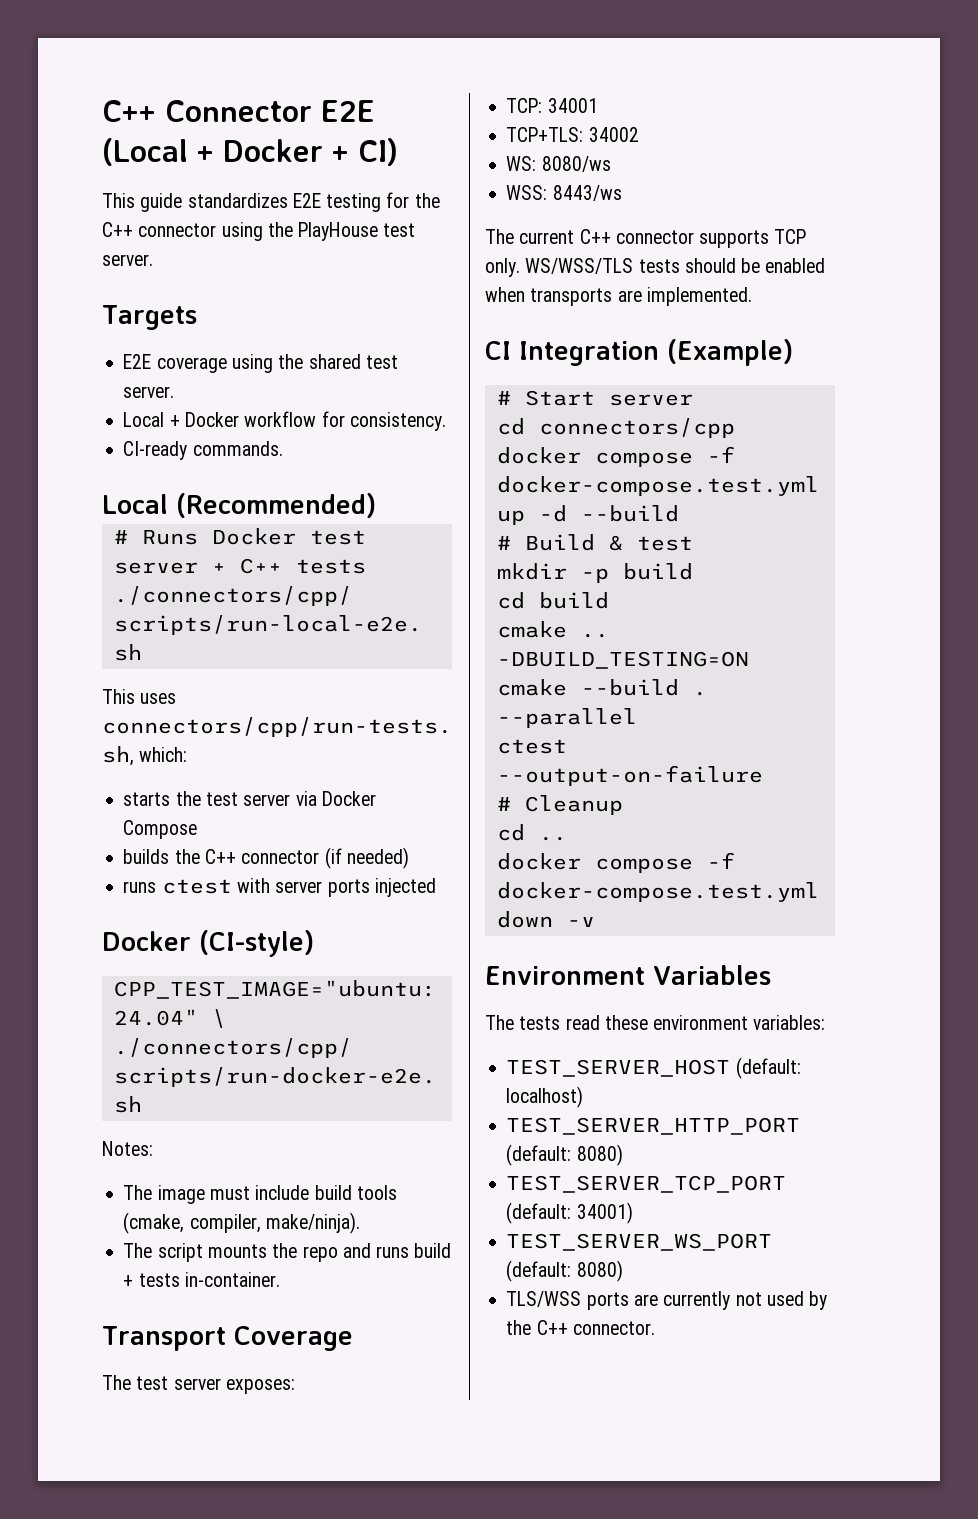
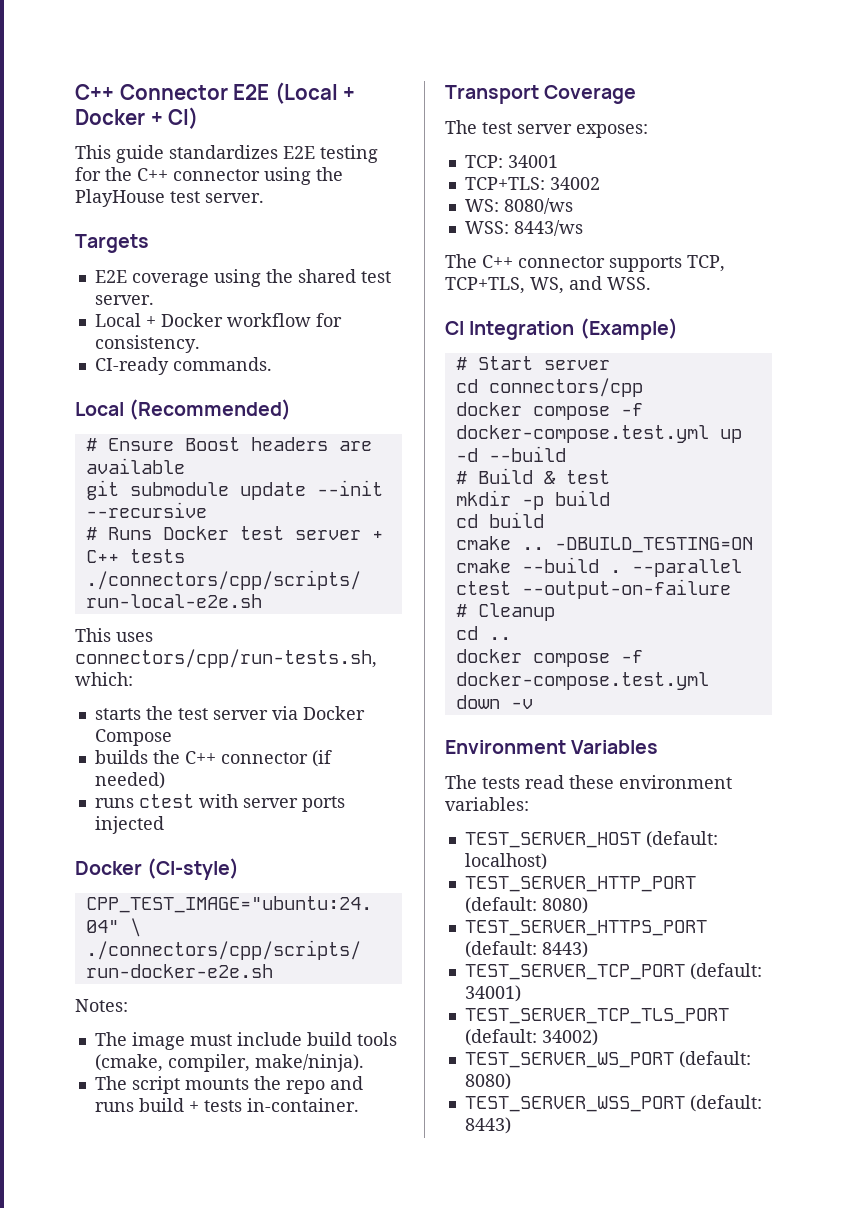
(376, 505) none -> [85,437,372,451] [85,458,185,474] [85,480,383,500] [85,502,207,518] // # Ensure Boost headers are available // git submodule update --init --recursive
[519,230,575,244] current -> (477, 261) none
[774,229,807,244] [485,258,826,277] [485,287,752,306] TCP only. WS/WSS/TLS tests should be enabled when transports are implemented. -> [687,255,725,272] [445,276,651,294] TCP, TCP+TLS, WS, and WSS.
(623, 1155) none -> [464,920,707,936] [464,941,588,958] // TEST_SERVER_HTTPS_PORT (default: 8443)
(633, 1213) none -> [464,1008,729,1024] [464,1029,598,1046] // TEST_SERVER_TCP_TLS_PORT (default: 34002)
[506,1291,828,1310] [506,1320,655,1335] TLS/WSS ports are currently not used by the C++ connector. -> [464,1095,762,1112] [464,1117,511,1134] TEST_SERVER_WSS_PORT (default: 8443)

